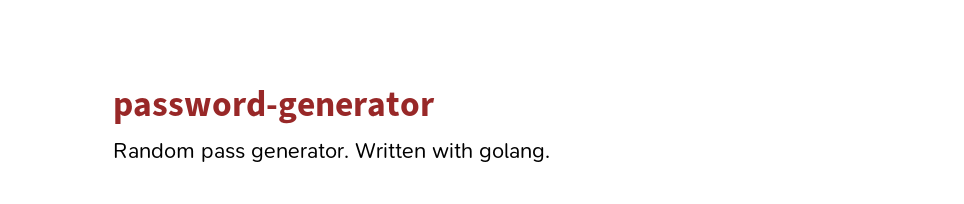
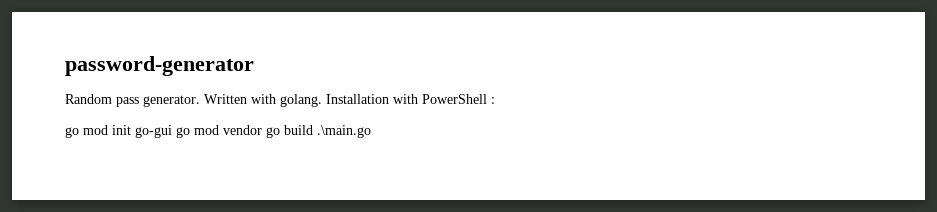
(550, 152) none -> [326,94,495,104] [65,125,371,138] Installation with PowerShell : // go mod init go-gui go mod vendor go build .\main.go

